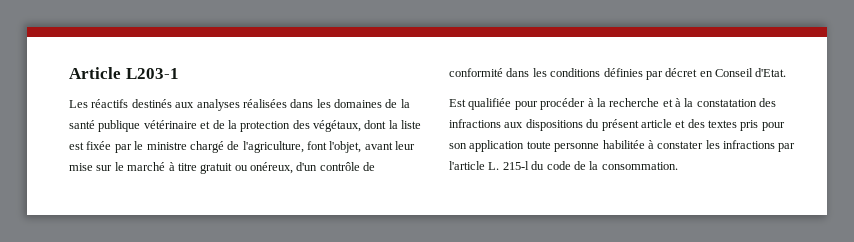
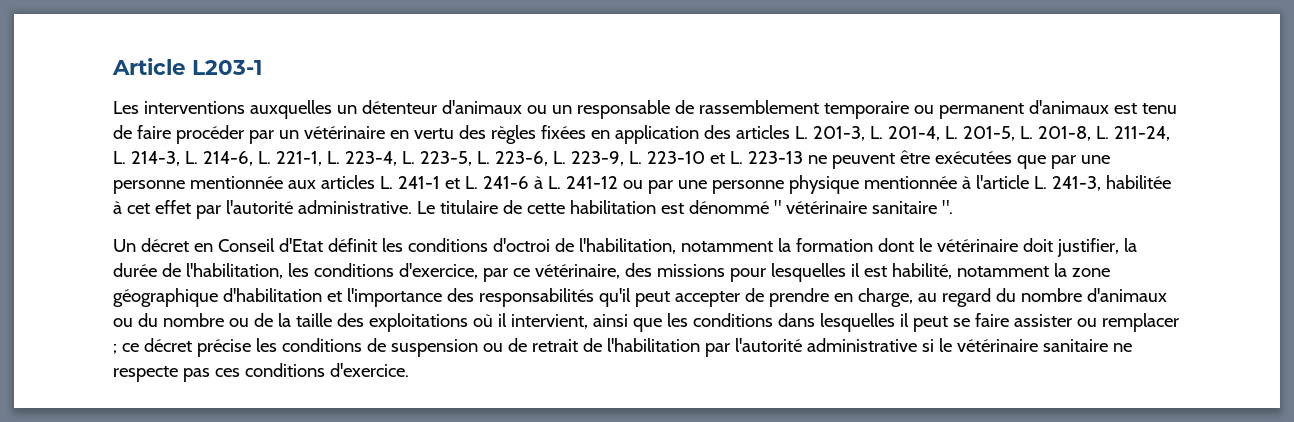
[91,99,410,111] [69,120,422,132] [69,141,416,153] [69,162,376,174] [449,68,787,80] [449,98,777,110] [449,119,785,131] [449,140,796,152] [449,161,678,170] réactifs destinés aux analyses réalisées dans les domaines de la santé publique vétérinaire et de la protection des végétaux, dont la liste est fixée par le ministre chargé de l'agriculture, font l'objet, avant leur mise sur le marché à titre gratuit ou onéreux, d'un contrôle de conformité dans les conditions définies par décret en Conseil d'Etat. // Est qualifiée pour procéder à la recherche et à la constatation des infractions aux dispositions du présent article et des textes pris pour son application toute personne habilitée à constater les infractions par l'article L. 215-l du code de la consommation. -> [143,100,1177,119] [113,125,1170,144] [113,150,1110,169] [113,175,1171,194] [113,200,953,219] [113,238,1137,257] [113,263,1110,282] [113,288,1167,307] [113,313,1179,332] [113,338,1132,357] [113,363,409,382] interventions auxquelles un détenteur d'animaux ou un responsable de rassemblement temporaire ou permanent d'animaux est tenu de faire procéder par un vétérinaire en vertu des règles fixées en application des articles L. 201-3, L. 201-4, L. 201-5, L. 201-8, L. 211-24, L. 214-3, L. 214-6, L. 221-1, L. 223-4, L. 223-5, L. 223-6, L. 223-9, L. 223-10 et L. 223-13 ne peuvent être exécutées que par une personne mentionnée aux articles L. 241-1 et L. 241-6 à L. 241-12 ou par une personne physique mentionnée à l'article L. 241-3, habilitée à cet effet par l'autorité administrative. Le titulaire de cette habilitation est dénommé " vétérinaire sanitaire ". // Un décret en Conseil d'Etat définit les conditions d'octroi de l'habilitation, notamment la formation dont le vétérinaire doit justifier, la durée de l'habilitation, les conditions d'exercice, par ce vétérinaire, des missions pour lesquelles il est habilité, notamment la zone géographique d'habilitation et l'importance des responsabilités qu'il peut accepter de prendre en charge, au regard du nombre d'animaux ou du nombre ou de la taille des exploitations où il intervient, ainsi que les conditions dans lesquelles il peut se faire assister ou remplacer ; ce décret précise les conditions de suspension ou de retrait de l'habilitation par l'autorité administrative si le vétérinaire sanitaire ne respecte pas ces conditions d'exercice.

